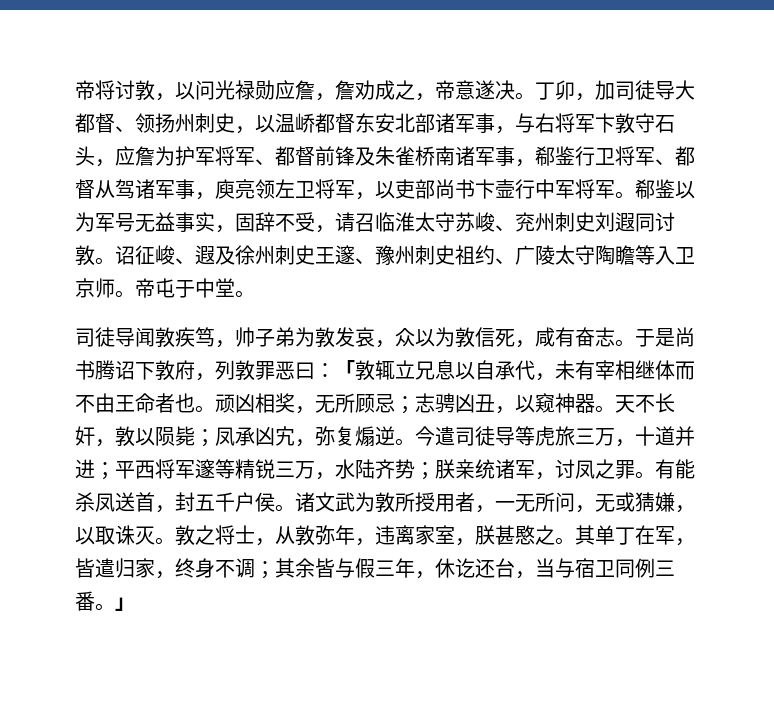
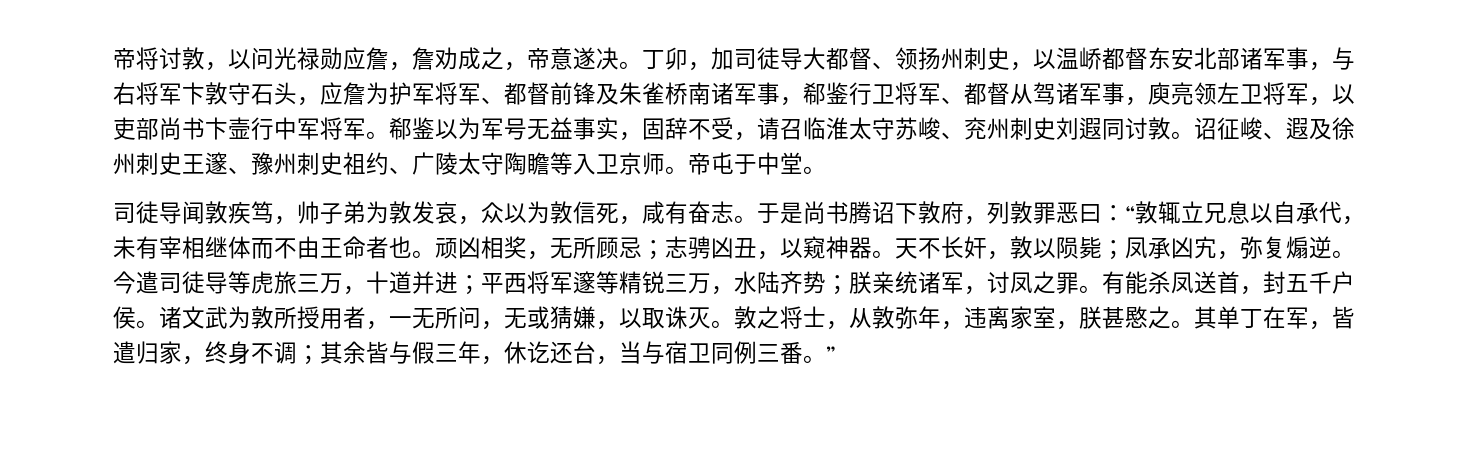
[335,360,355,378] 「 -> [1125,206,1135,221] “
[115,597,135,611] 」 -> [826,346,836,361] ”

